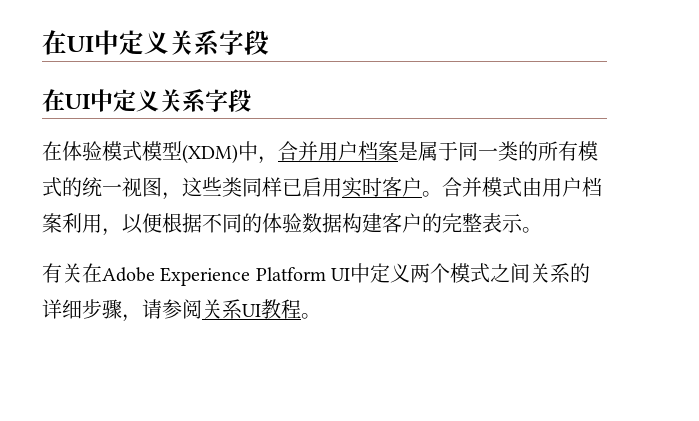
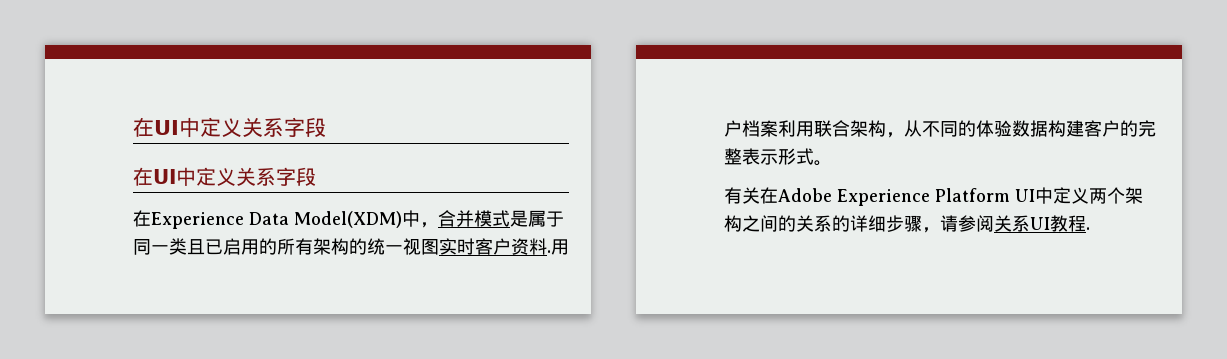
[62,141,598,164] [42,177,602,200] [42,213,202,236] 体验模式模型(XDM)中，合并用户档案是属于同一类的所有模式的统一视图，这些类同样已启用实时客户。合并模式由用户档案利用，以便根据 -> [151,210,564,229] [133,238,569,255] [724,120,922,138] Experience Data Model(XDM)中，合并模式是属于同一类且已启用的所有架构的统一视图实时客户资料.用户档案利用联合架构，从
(523, 223) none -> [778,148,814,165] 形式
[450,263,531,283] 模式之间 -> [1125,187,1143,204] [724,215,796,232] 架构之间的
[301,313,321,319] 。 -> [1086,227,1090,230] .

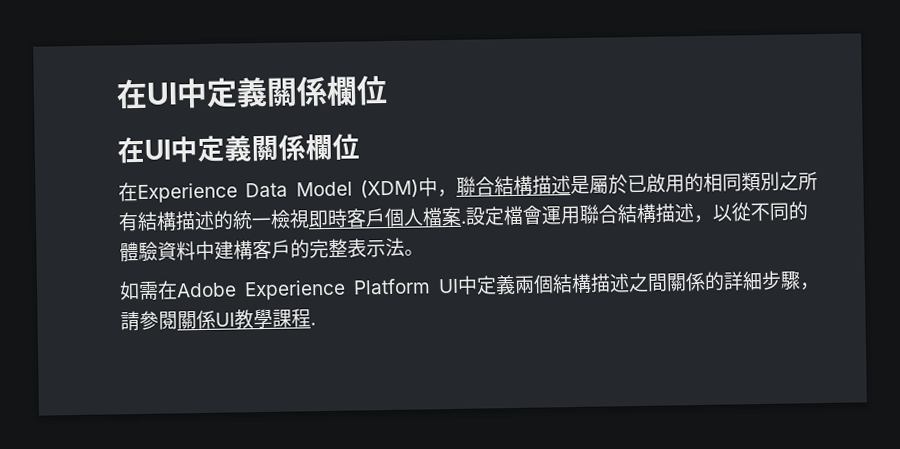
[133,117,326,138] [133,167,316,186] 在UI中定义关系字段 // 在UI中定义关系字段 -> [116,74,388,110] [117,133,360,164] 在UI中定義關係欄位 // 在UI中定義關係欄位
[294,210,564,228] [133,238,569,255] [724,120,1120,138] Model(XDM)中，合并模式是属于同一类且已启用的所有架构的统一视图实时客户资料.用户档案利用联合架构，从不同的体验数据构建客户 -> [295,171,818,199] [118,201,808,232] [119,239,291,263] Model (XDM)中，聯合結構描述是屬於已啟用的相同類別之所有結構描述的統一檢視即時客戶個人檔案.設定檔會運用聯合結構描述，以從不同的體驗資料中建構客戶
[778,148,814,165] 形式 -> [385,237,405,258] 法
[724,187,760,204] 有关 -> [119,281,159,301] 如需
[1071,187,1143,204] [724,215,1068,233] 义两个架构之间的关系的详细步骤，请参阅关系UI教 -> [495,270,820,295] [120,308,292,332] 義兩個結構描述之間關係的詳細步驟，請參閱關係UI教學課

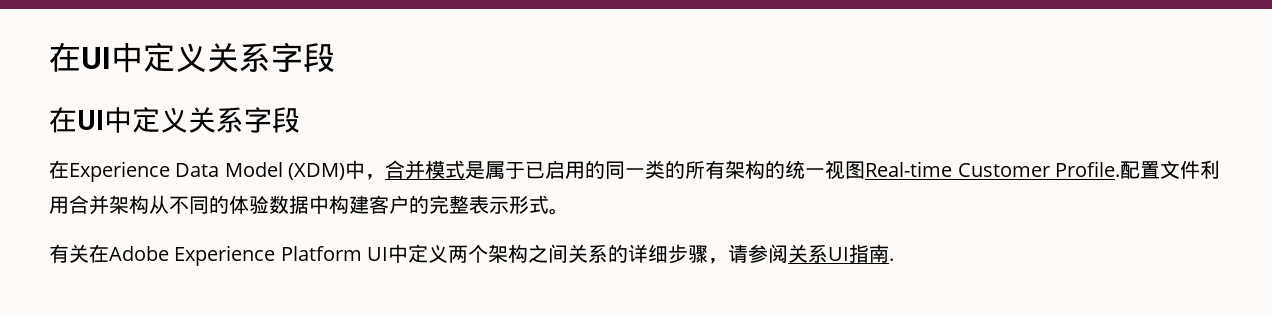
[116,74,388,110] [117,133,360,164] 在UI中定義關係欄位 // 在UI中定義關係欄位 -> [49,42,335,73] [49,107,300,133] 在UI中定义关系字段 // 在UI中定义关系字段
[456,171,818,196] [118,201,808,232] [119,239,291,263] 聯合結構描述是屬於已啟用的相同類別之所有結構描述的統一檢視即時客戶個人檔案.設定檔會運用聯合結構描述，以從不同的體驗資料中建構客戶 -> [385,160,1220,180] [49,195,409,215] 合并模式是属于已启用的同一类的所有架构的统一视图Real-time Customer Profile.配置文件利用合并架构从不同的体验数据中构建客户
[385,237,405,258] 法 -> [509,195,549,214] 形式
[119,281,159,301] 如需 -> [49,244,89,263] 有关
[495,270,820,295] [120,308,311,332] 義兩個結構描述之間關係的詳細步驟，請參閱關係UI教學課程 -> [428,244,890,264] 义两个架构之间关系的详细步骤，请参阅关系UI指南

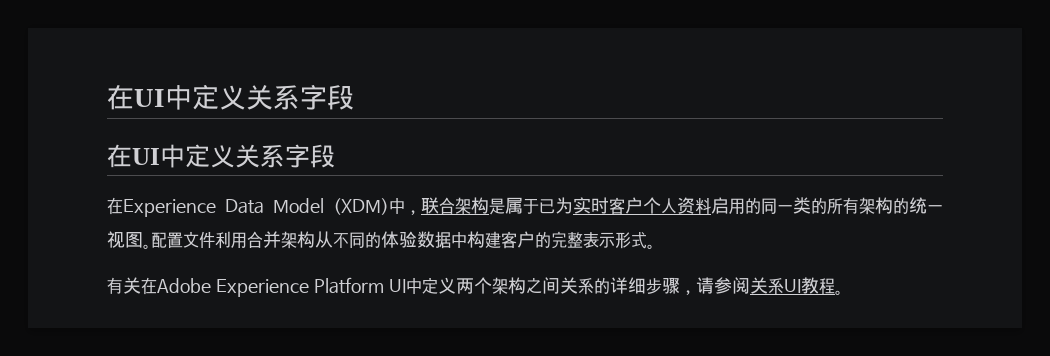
[385,160,546,180] 合并模式是属于已 -> [421,197,711,215] 联合架构是属于已为实时客户个人资料
[865,161,1120,177] Real-time Customer Profile. -> [143,244,151,249] 。
[849,244,895,263] 指南. -> [800,277,843,295] 教程。

